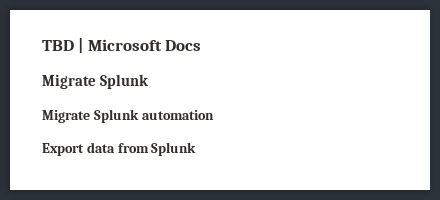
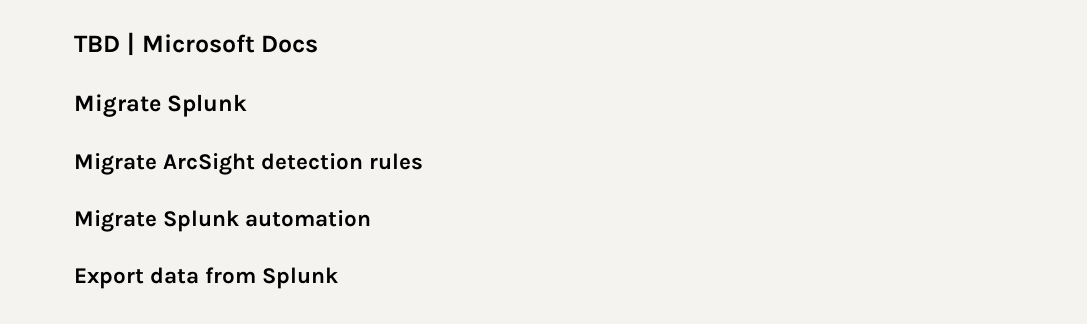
(149, 81) none -> [74,153,424,175] // Migrate ArcSight detection rules

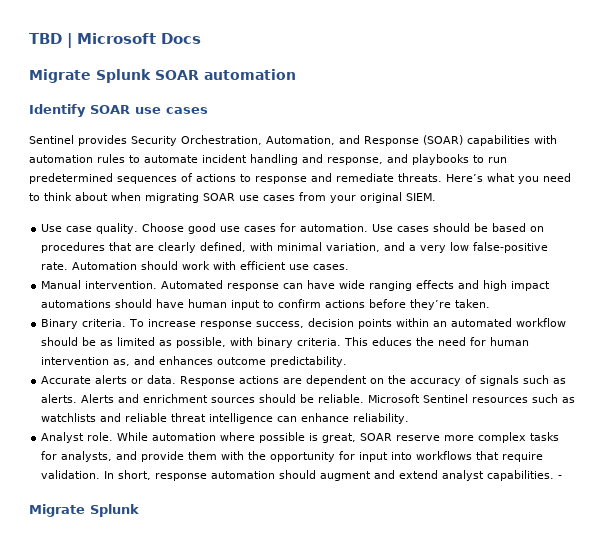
[74,153,424,175] [74,210,372,232] [74,267,257,289] // Migrate ArcSight detection rules // Migrate Splunk automation // Export data from -> [155,69,296,80] [29,104,208,117] [29,135,557,146] [29,154,507,165] [29,173,571,184] [29,192,436,203] [41,223,545,234] [41,242,549,253] [41,261,350,270] [41,280,551,291] [41,299,491,310] [41,318,567,329] [41,337,530,348] [41,356,348,367] [41,375,567,386] [41,394,576,403] [41,413,410,424] [41,432,560,443] [41,451,544,462] [41,470,563,481] [29,504,85,517] SOAR automation // Identify SOAR use cases // Sentinel provides Security Orchestration, Automation, and Response (SOAR) capabilities with automation rules to automate incident handling and response, and playbooks to run predetermined sequences of actions to response and remediate threats. Here’s what you need to think about when migrating SOAR use cases from your original SIEM. // Use case quality. Choose good use cases for automation. Use cases should be based on procedures that are clearly defined, with minimal variation, and a very low false-positive rate. Automation should work with efficient use cases. // Manual intervention. Automated response can have wide ranging effects and high impact automations should have human input to confirm actions before they’re taken. // Binary criteria. To increase response success, decision points within an automated workflow should be as limited as possible, with binary criteria. This educes the need for human intervention as, and enhances outcome predictability. // Accurate alerts or data. Response actions are dependent on the accuracy of signals such as alerts. Alerts and enrichment sources should be reliable. Microsoft Sentinel resources such as watchlists and reliable threat intelligence can enhance reliability. // Analyst role. While automation where possible is great, SOAR reserve more complex tasks for analysts, and provide them with the opportunity for input into workflows that require validation. In short, response automation should augment and extend analyst capabilities. - // Migrate

